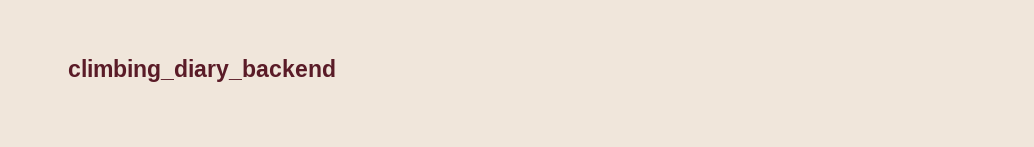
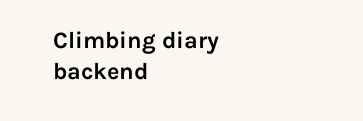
[68,59,336,82] climbing_diary_backend -> [53,31,220,54] [53,62,148,80] Climbing diary backend

